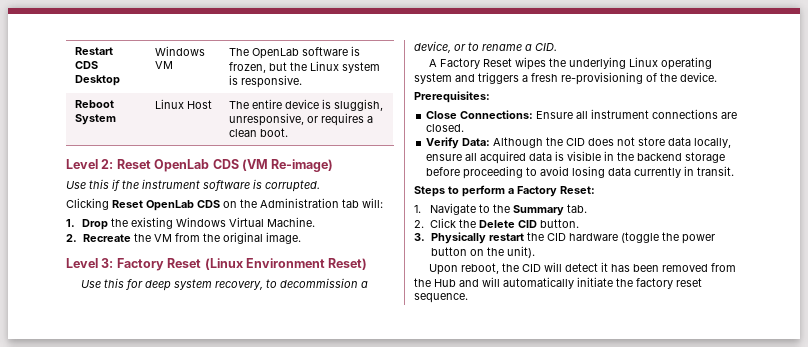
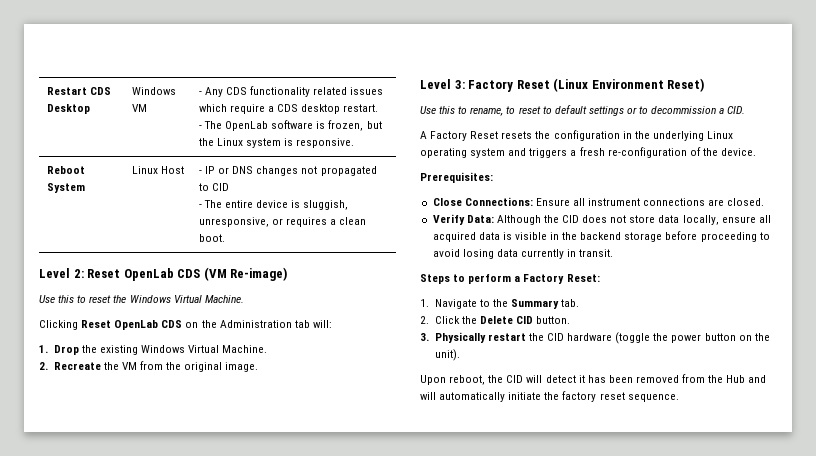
(173, 65) none -> [198,86,384,97] [198,104,379,114] [198,125,202,129] - Any CDS functionality related issues which require a CDS desktop restart. // -
(212, 104) none -> [198,166,377,176] [198,183,230,191] [198,204,202,208] - IP or DNS changes not propagated to CID // -
[112,179,320,192] if the instrument software is corrupted. -> [77,295,244,303] to reset the Windows Virtual Machine.
[126,278,369,291] [414,41,522,53] for deep system recovery, to decommission a device, or to rename -> [458,105,717,116] to rename, to reset to default settings or to decommission
[515,57,547,70] wipes -> [501,130,632,141] resets the configuration in
[561,72,643,85] re-provisioning -> [607,147,687,158] re-configuration

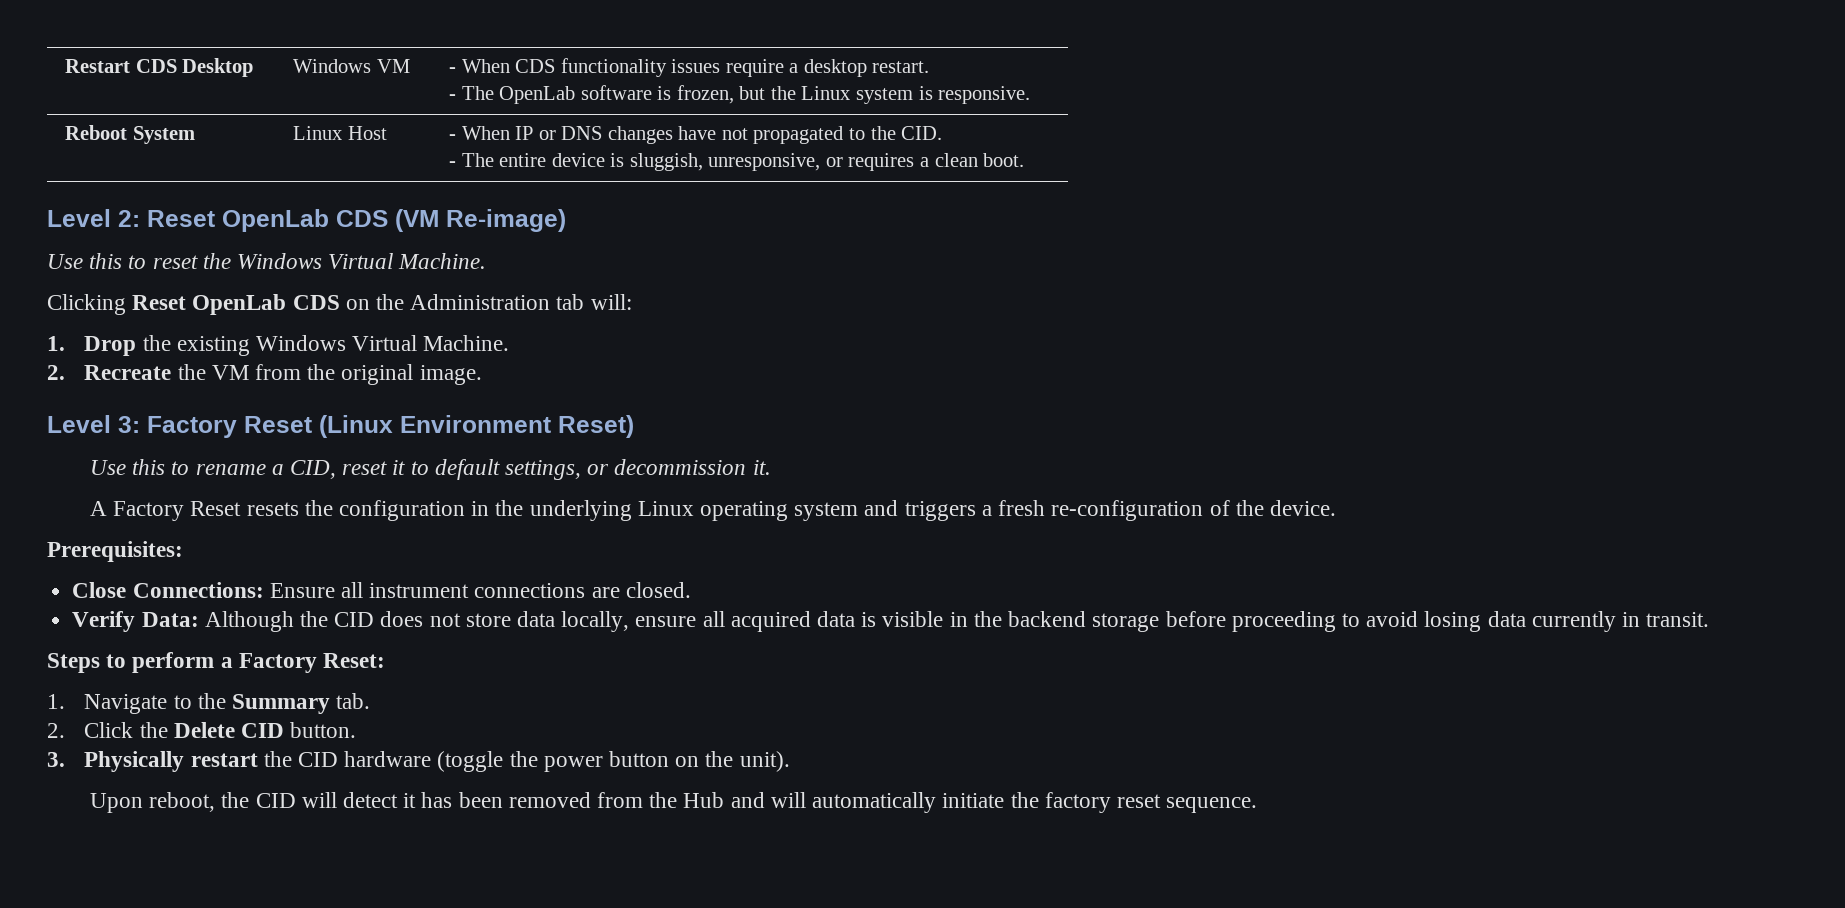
[205,87,224,97] Any -> [461,59,510,73] When
[313,87,384,95] [198,104,227,112] related issues which -> [671,59,721,73] issues
[277,104,299,112] CDS -> (799, 68) none
(202, 172) none -> [461,126,510,140] When
(299, 171) none -> [678,126,717,140] have
[212,183,230,191] CID -> [870,126,943,140] the CID.
[470,105,746,116] rename, to reset to default settings or to decommission a CID. -> [195,459,771,480] rename a CID, reset it to default settings, or decommission it.

